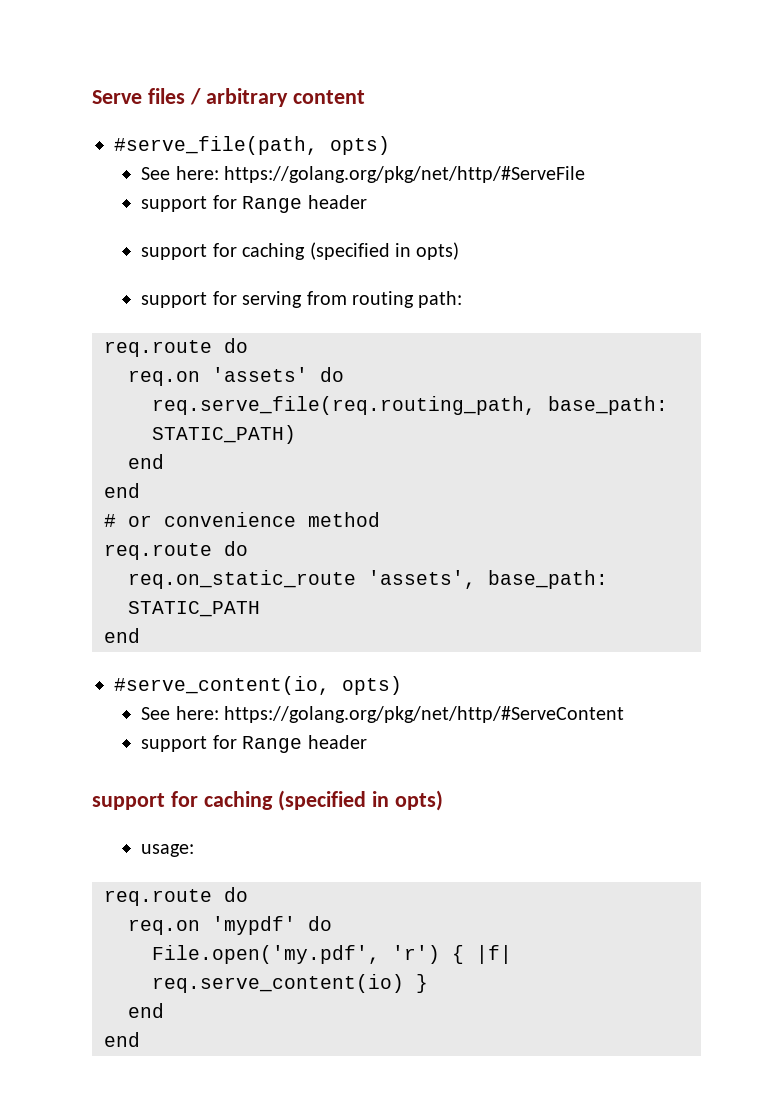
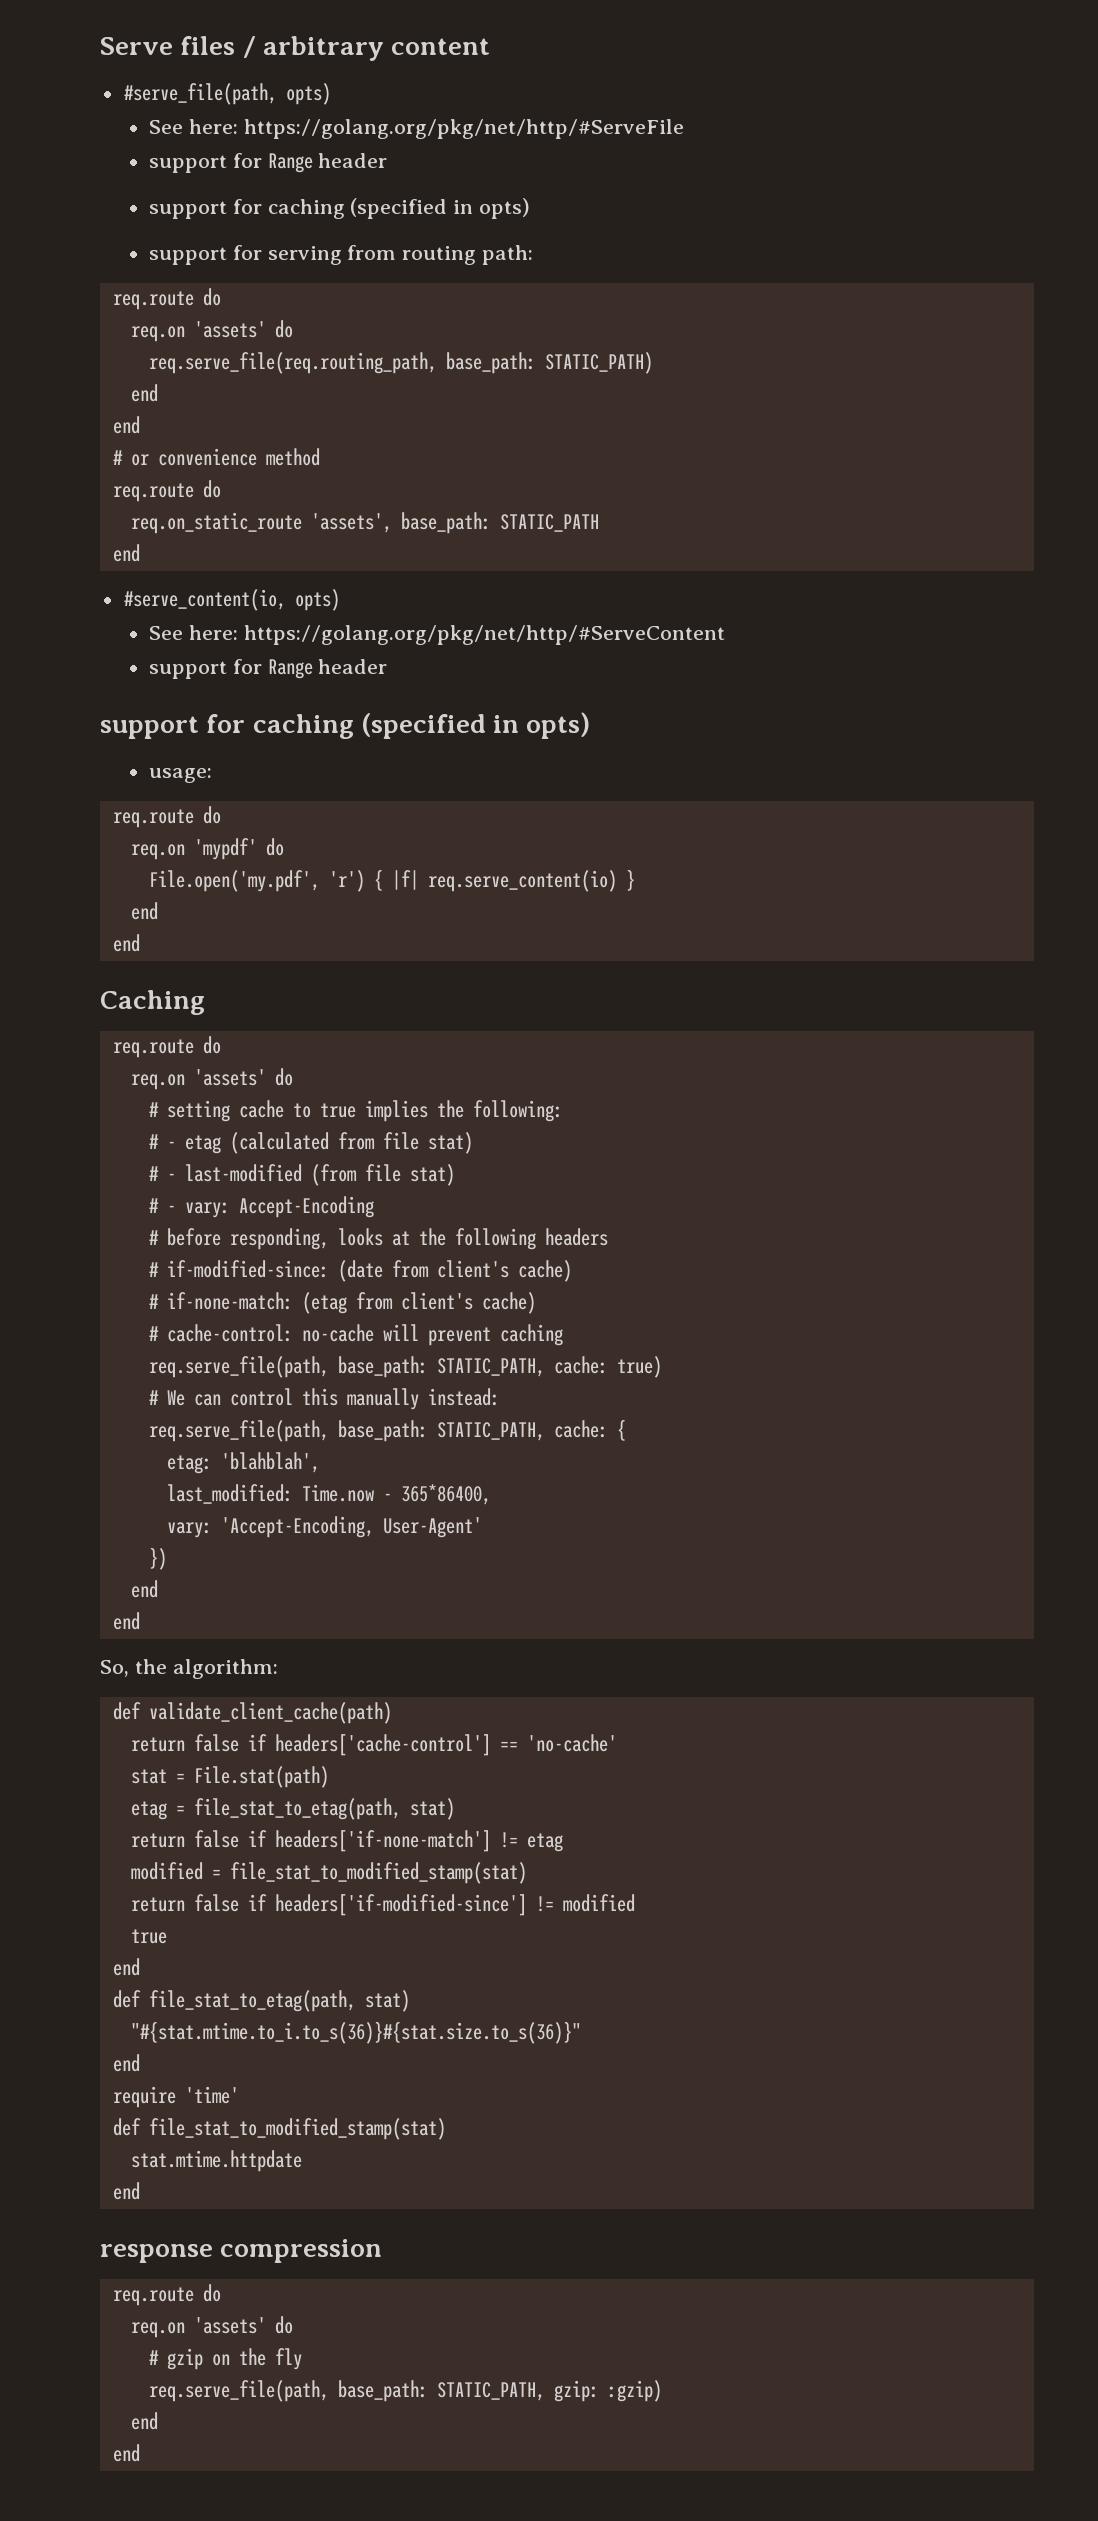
(140, 1039) none -> [100,990,205,1015] [112,1036,221,1058] [130,1068,293,1090] [148,1100,563,1122] [148,1132,473,1154] [148,1164,455,1186] [148,1196,374,1218] [148,1228,608,1250] [148,1260,572,1282] [148,1292,536,1314] [148,1324,563,1346] [148,1356,662,1378] [148,1388,500,1410] [148,1419,626,1442] [166,1452,320,1474] [166,1484,491,1505] [166,1516,482,1538] [148,1547,167,1570] [130,1580,158,1598] [112,1612,140,1630] [100,1659,278,1679] [112,1702,392,1724] [130,1734,617,1756] [130,1766,329,1788] [130,1798,455,1820] [130,1830,563,1852] [130,1862,527,1884] [130,1894,635,1916] [130,1929,167,1944] [112,1958,140,1976] [112,1990,410,2012] [130,2021,581,2044] [112,2054,140,2072] [112,2086,239,2108] [112,2118,446,2140] [130,2150,302,2172] [112,2182,140,2200] [100,2239,383,2263] [112,2284,221,2306] [130,2316,293,2338] [148,2348,302,2370] [148,2380,662,2402] [130,2412,158,2430] [112,2444,140,2462] // Caching // req.route do // req.on 'assets' do // # setting cache to true implies the following: // # - etag (calculated from file stat) // # - last-modified (from file stat) // # - vary: Accept-Encoding // # before responding, looks at the following headers // # if-modified-since: (date from client's cache) // # if-none-match: (etag from client's cache) // # cache-control: no-cache will prevent caching // req.serve_file(path, base_path: STATIC_PATH, cache: true) // # We can control this manually instead: // req.serve_file(path, base_path: STATIC_PATH, cache: { // etag: 'blahblah', // last_modified: Time.now - 365*86400, // vary: 'Accept-Encoding, User-Agent' // }) // end // end // So, the algorithm: // def validate_client_cache(path) // return false if headers['cache-control'] == 'no-cache' // stat = File.stat(path) // etag = file_stat_to_etag(path, stat) // return false if headers['if-none-match'] != etag // modified = file_stat_to_modified_stamp(stat) // return false if headers['if-modified-since'] != modified // true // end // def file_stat_to_etag(path, stat) // "#{stat.mtime.to_i.to_s(36)}#{stat.size.to_s(36)}" // end // require 'time' // def file_stat_to_modified_stamp(stat) // stat.mtime.httpdate // end // response compression // req.route do // req.on 'assets' do // # gzip on the fly // req.serve_file(path, base_path: STATIC_PATH, gzip: :gzip) // end // end

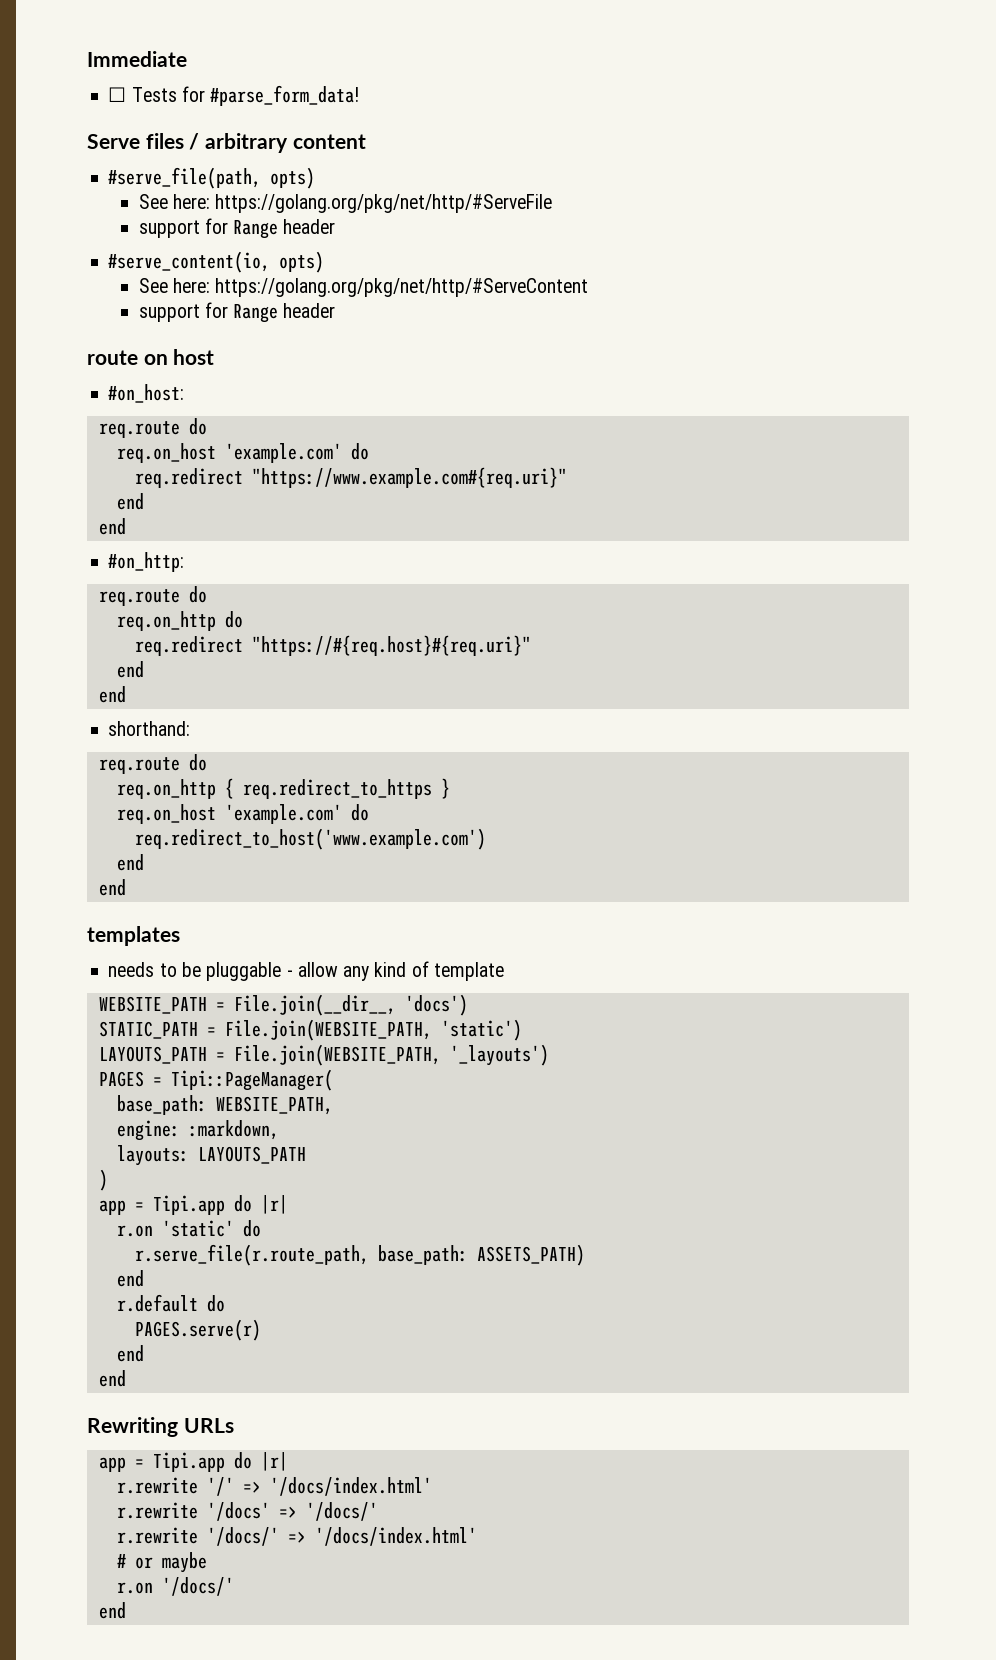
(100, 46) none -> [87,51,187,67] [108,85,360,106] Immediate // ☐ Tests for #parse_form_data! //
[148,198,531,219] [148,245,534,265] [112,288,221,310] [130,320,293,342] [148,352,653,374] [130,384,158,402] [112,416,140,434] [112,448,320,466] [112,480,221,502] [130,512,599,534] [112,544,140,562] // support for caching (specified in opts) // support for serving from routing path: // req.route do // req.on 'assets' do // req.serve_file(req.routing_path, base_path: STATIC_PATH) // end // end // # or convenience method // req.route do // req.on_static_route 'assets', base_path: STATIC_PATH // end -> (336, 226) none
[100,712,591,739] [148,768,212,783] [112,806,221,828] [130,838,284,860] [148,869,635,892] [130,902,158,920] [112,934,140,952] [100,990,205,1015] [112,1036,221,1058] [130,1068,293,1090] [148,1100,563,1122] [148,1132,473,1154] [148,1164,455,1186] [148,1196,374,1218] [148,1228,608,1250] [148,1260,572,1282] [148,1292,536,1314] [148,1324,563,1346] [148,1356,662,1378] [148,1388,500,1410] [148,1419,626,1442] [166,1452,320,1474] [166,1484,491,1505] [166,1516,482,1538] [148,1547,167,1570] [130,1580,158,1598] [112,1612,140,1630] [100,1659,278,1679] [112,1702,392,1724] [130,1734,617,1756] [130,1766,329,1788] [130,1798,455,1820] [130,1830,563,1852] [130,1862,527,1884] [130,1894,635,1916] [130,1929,167,1944] [112,1958,140,1976] [112,1990,410,2012] [130,2021,581,2044] [112,2054,140,2072] [112,2086,239,2108] [112,2118,446,2140] [130,2150,302,2172] [112,2182,140,2200] [100,2239,383,2263] [112,2284,221,2306] [130,2316,293,2338] [148,2348,302,2370] [148,2380,662,2402] [130,2412,158,2430] support for caching (specified in opts) // usage: // req.route do // req.on 'mypdf' do // File.open('my.pdf', 'r') { |f| req.serve_content(io) } // end // end // Caching // req.route do // req.on 'assets' do // # setting cache to true implies the following: // # - etag (calculated from file stat) // # - last-modified (from file stat) // # - vary: Accept-Encoding // # before responding, looks at the following headers // # if-modified-since: (date from client's cache) // # if-none-match: (etag from client's cache) // # cache-control: no-cache will prevent caching // req.serve_file(path, base_path: STATIC_PATH, cache: true) // # We can control this manually instead: // req.serve_file(path, base_path: STATIC_PATH, cache: { // etag: 'blahblah', // last_modified: Time.now - 365*86400, // vary: 'Accept-Encoding, User-Agent' // }) // end // end // So, the algorithm: // def validate_client_cache(path) // return false if headers['cache-control'] == 'no-cache' // stat = File.stat(path) // etag = file_stat_to_etag(path, stat) // return false if headers['if-none-match'] != etag // modified = file_stat_to_modified_stamp(stat) // return false if headers['if-modified-since'] != modified // true // end // def file_stat_to_etag(path, stat) // "#{stat.mtime.to_i.to_s(36)}#{stat.size.to_s(36)}" // end // require 'time' // def file_stat_to_modified_stamp(stat) // stat.mtime.httpdate // end // response compression // req.route do // req.on 'assets' do // # gzip on the fly // req.serve_file(path, base_path: STATIC_PATH, gzip: :gzip) // end -> [87,349,215,365] [108,384,185,403] [98,418,207,438] [116,443,369,463] [134,467,567,488] [116,493,144,510] [98,518,126,535] [108,552,185,572] [98,586,207,606] [116,611,243,631] [134,635,531,656] [116,661,144,678] [98,686,126,703] [108,721,191,736] [98,754,207,774] [116,778,450,799] [116,804,369,824] [134,828,486,850] [116,854,144,871] [98,879,126,896] [87,926,180,946] [108,961,504,981] [98,994,468,1016] [98,1019,522,1041] [98,1044,549,1066] [98,1069,333,1091] [116,1095,333,1115] [116,1120,279,1141] [116,1145,306,1166] [98,1169,108,1191] [98,1195,288,1215] [116,1220,261,1237] [134,1244,585,1266] [116,1270,144,1287] [116,1294,225,1312] [134,1319,261,1341] [116,1345,144,1362] [98,1370,126,1387] [87,1417,234,1437] [98,1452,288,1472] [116,1477,432,1496] [116,1502,378,1521] [116,1527,477,1546] [116,1552,207,1573] [116,1577,234,1596] route on host // #on_host: // req.route do // req.on_host 'example.com' do // req.redirect "https://www.example.com#{req.uri}" // end // end // #on_http: // req.route do // req.on_http do // req.redirect "https://#{req.host}#{req.uri}" // end // end // shorthand: // req.route do // req.on_http { req.redirect_to_https } // req.on_host 'example.com' do // req.redirect_to_host('www.example.com') // end // end // templates // needs to be pluggable - allow any kind of template // WEBSITE_PATH = File.join(__dir__, 'docs') // STATIC_PATH = File.join(WEBSITE_PATH, 'static') // LAYOUTS_PATH = File.join(WEBSITE_PATH, '_layouts') // PAGES = Tipi::PageManager( // base_path: WEBSITE_PATH, // engine: :markdown, // layouts: LAYOUTS_PATH // ) // app = Tipi.app do |r| // r.on 'static' do // r.serve_file(r.route_path, base_path: ASSETS_PATH) // end // r.default do // PAGES.serve(r) // end // end // Rewriting URLs // app = Tipi.app do |r| // r.rewrite '/' => '/docs/index.html' // r.rewrite '/docs' => '/docs/' // r.rewrite '/docs/' => '/docs/index.html' // # or maybe // r.on '/docs/'

